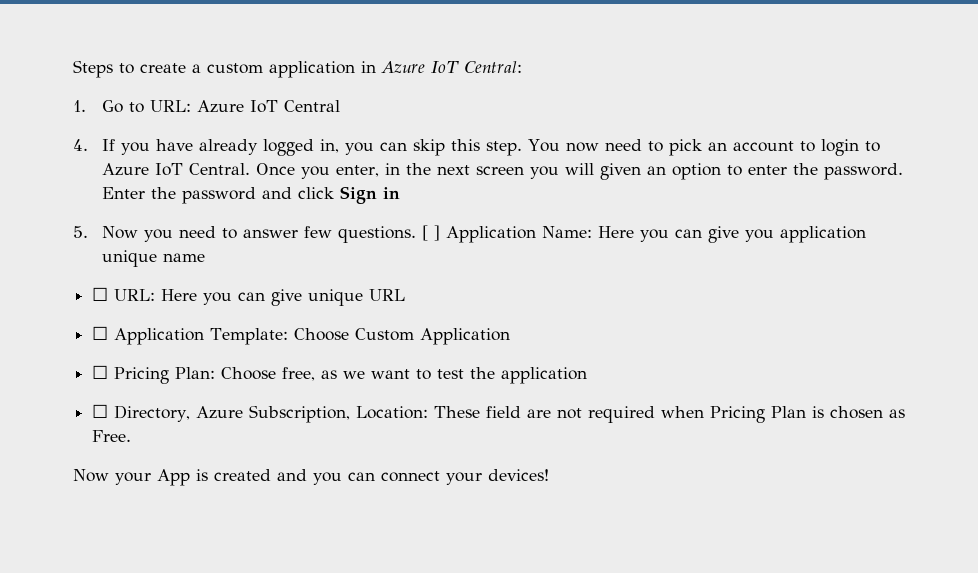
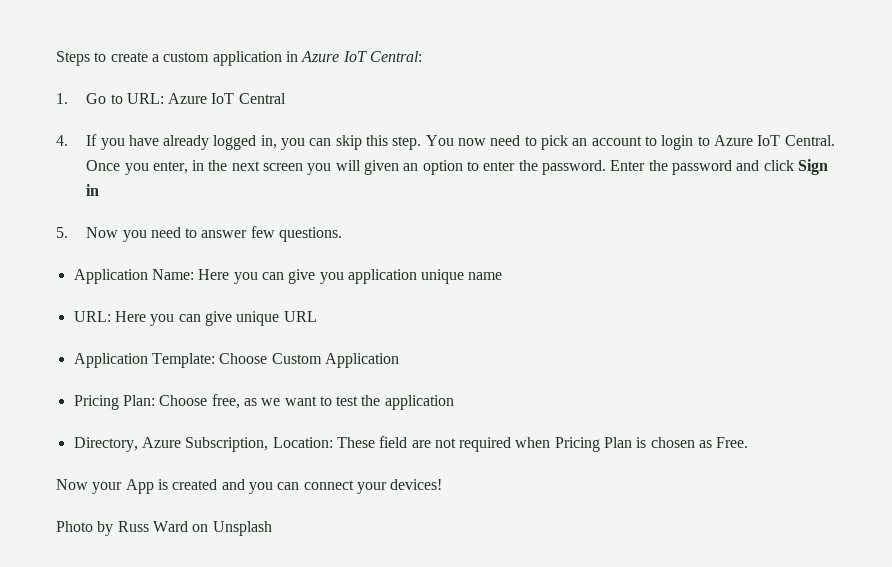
[422,225,441,241] [ ] -> (343, 234) //
[92,287,109,301] ☐ -> (503, 276) none
[92,326,109,340] ☐ -> (317, 316) none
[92,365,109,379] ☐ -> (399, 360) none
[92,404,109,418] ☐ -> (454, 402) none
(549, 475) none -> [56,521,272,536] // Photo by Russ Ward on Unsplash

